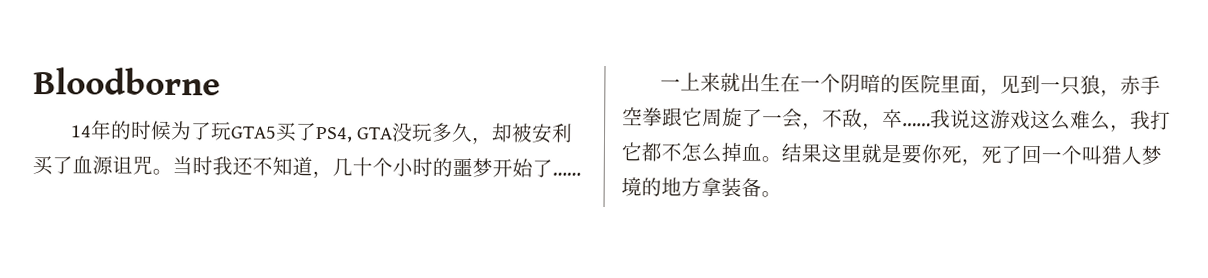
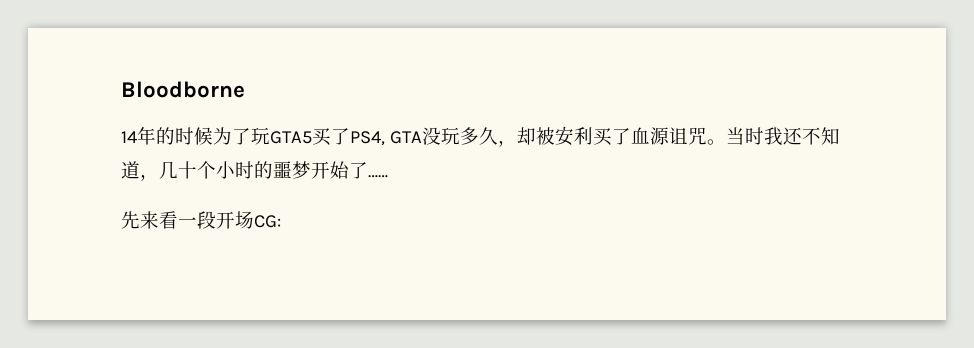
[659,72,1161,97] [622,107,1171,132] [621,142,1162,166] [621,177,782,198] 一上来就出生在一个阴暗的医院里面，见到一只狼，赤手空拳跟它周旋了一会，不敌，卒……我说这游戏这么难么，我打它都不怎么掉血。结果这里就是要你死，死了回一个叫猎人梦境的地方拿装备。 -> [121,211,281,229] 先来看一段开场CG:

